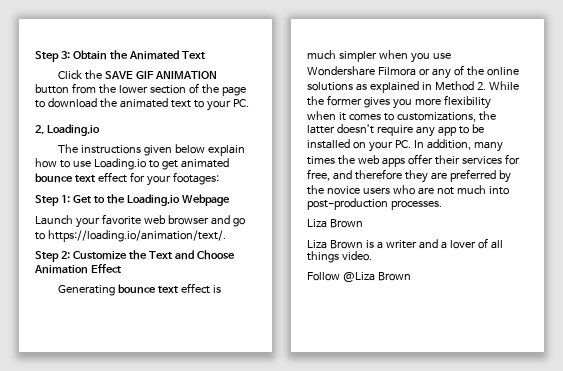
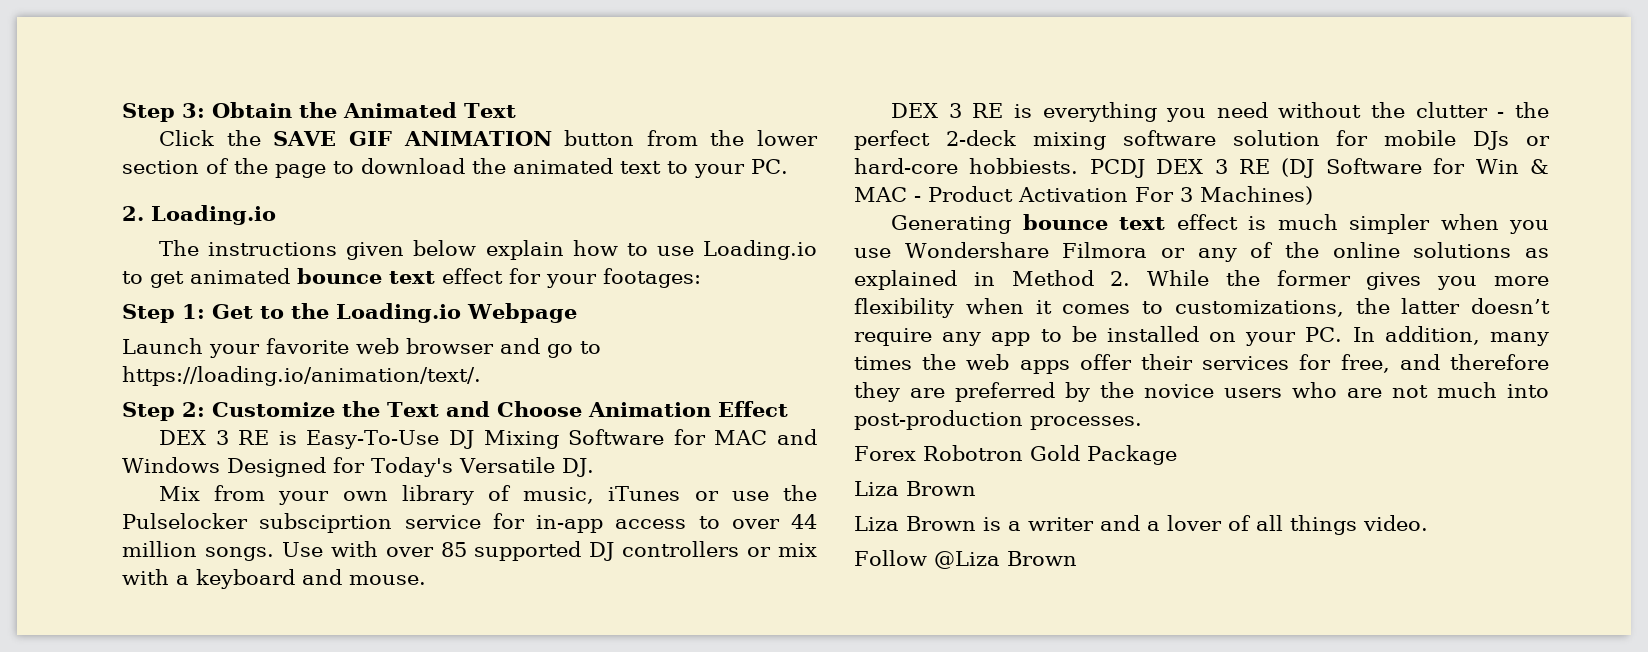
(121, 269) none -> [159,429,818,449] [122,457,594,477] [159,485,817,505] [122,513,817,533] [122,541,817,561] [122,569,426,589] [891,102,1549,122] [854,130,1550,150] [854,158,1549,178] [854,186,1313,205] // DEX 3 RE is Easy-To-Use DJ Mixing Software for MAC and Windows Designed for Today's Versatile DJ. // Mix from your own library of music, iTunes or use the Pulselocker subsciprtion service for in-app access to over 44 million songs. Use with over 85 supported DJ controllers or mix with a keyboard and mouse. // DEX 3 RE is everything you need without the clutter - the perfect 2-deck mixing software solution for mobile DJs or hard-core hobbiests. PCDJ DEX 3 RE (DJ Software for Win & MAC - Product Activation For 3 Machines)
(442, 205) none -> [854,445,1177,465] // Forex Robotron Gold Package

